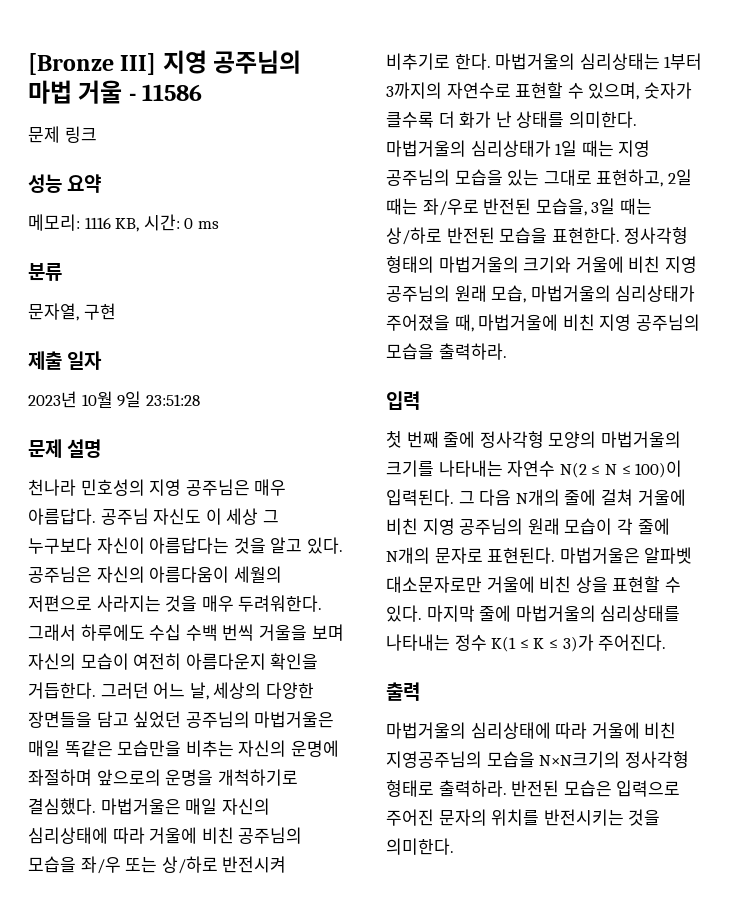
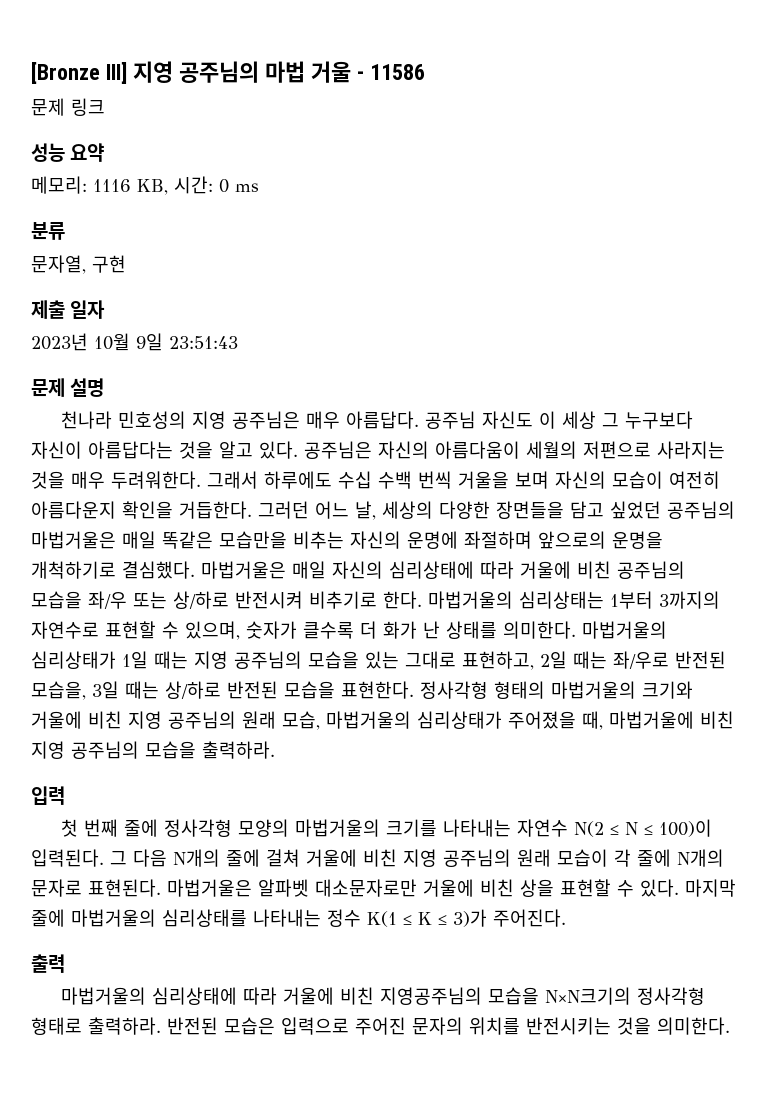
[145,394,200,406] 23:51:28 -> [169,336,238,349] 23:51:43

